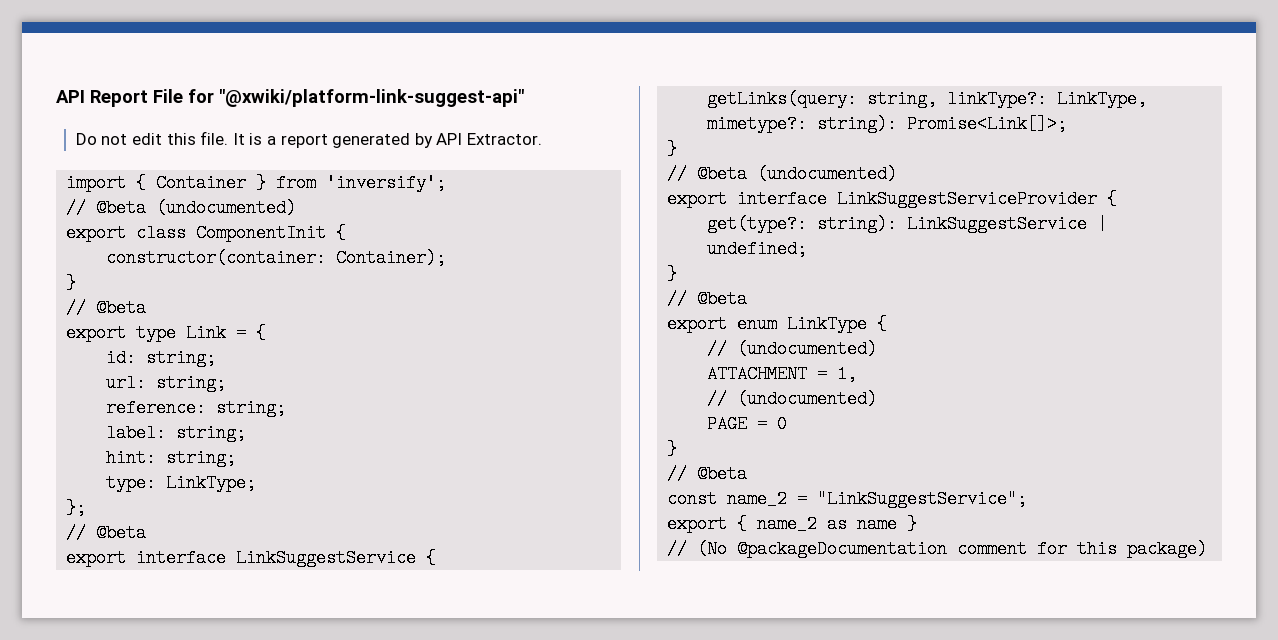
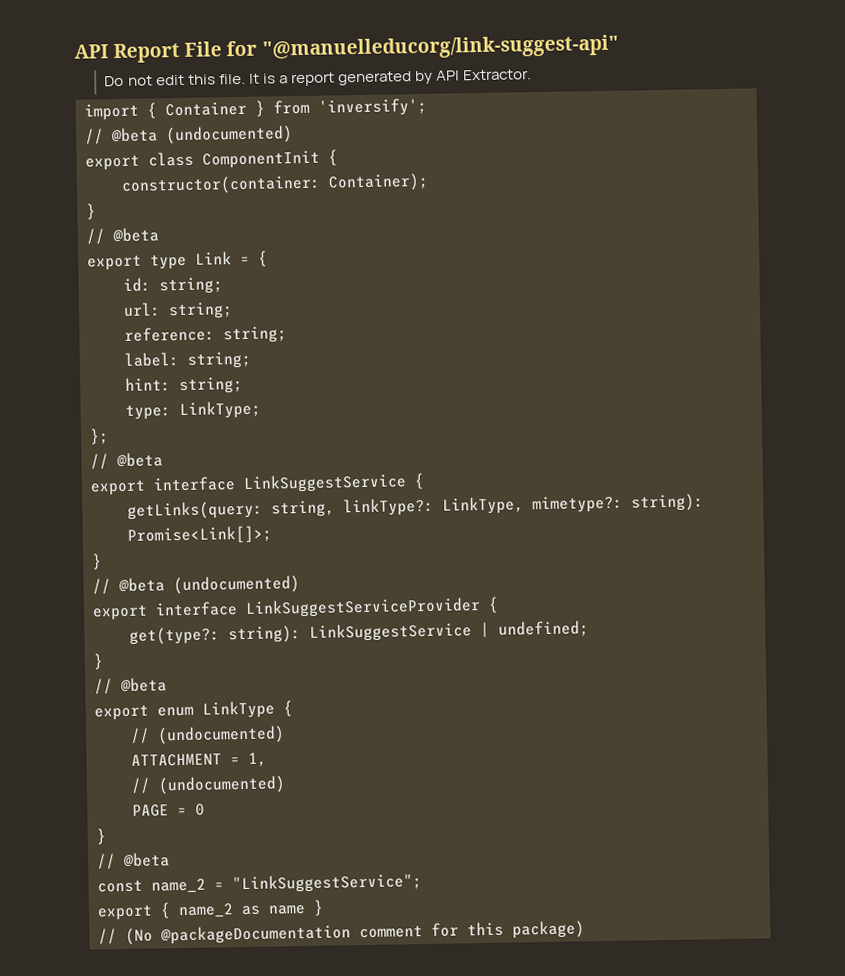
[219,89,524,107] "@xwiki/platform-link-suggest-api" -> [261,34,619,61] "@manuelleducorg/link-suggest-api"

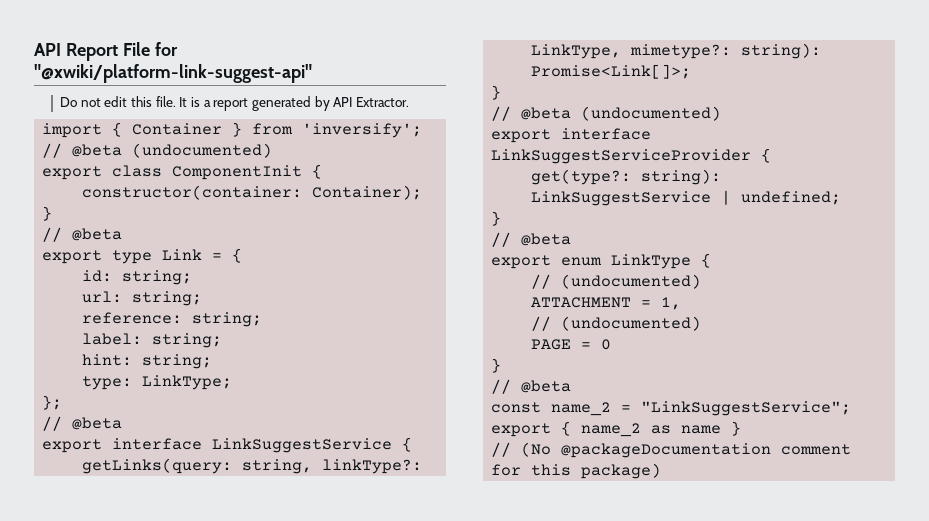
[261,34,619,61] "@manuelleducorg/link-suggest-api" -> [34,64,312,83] "@xwiki/platform-link-suggest-api"

